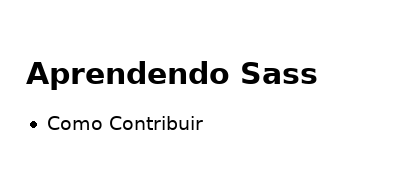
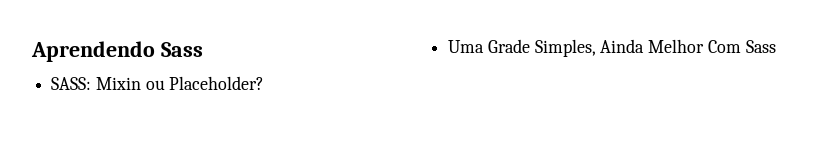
[46,116,203,130] Como Contribuir -> [51,76,265,90] [448,39,776,57] SASS: Mixin ou Placeholder? // Uma Grade Simples, Ainda Melhor Com Sass

